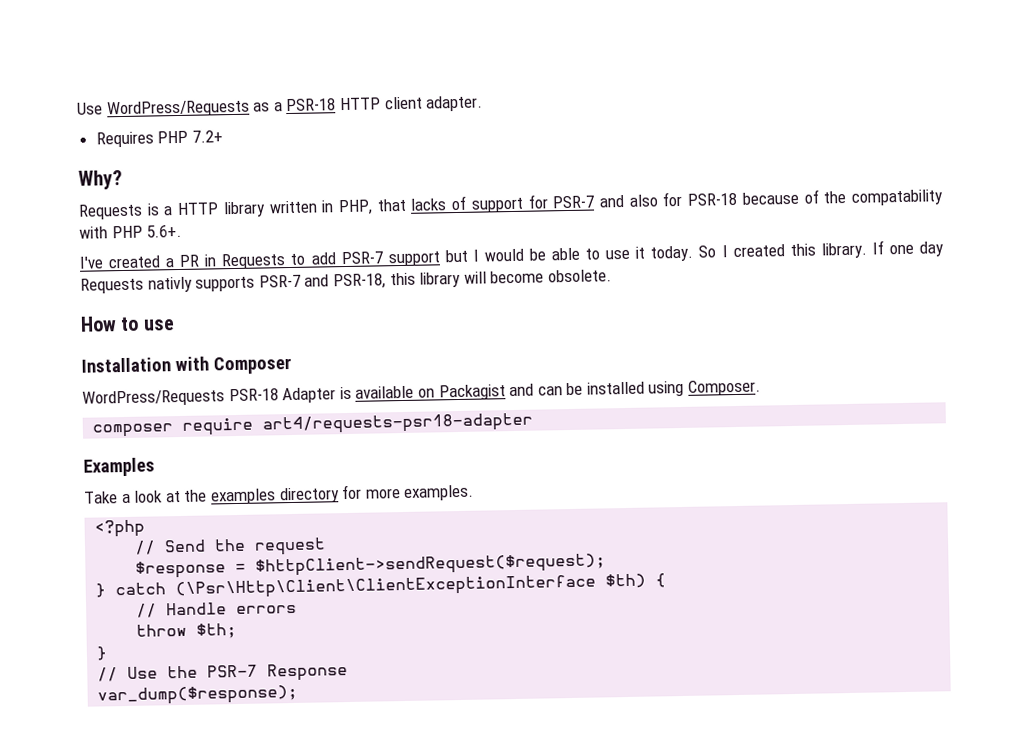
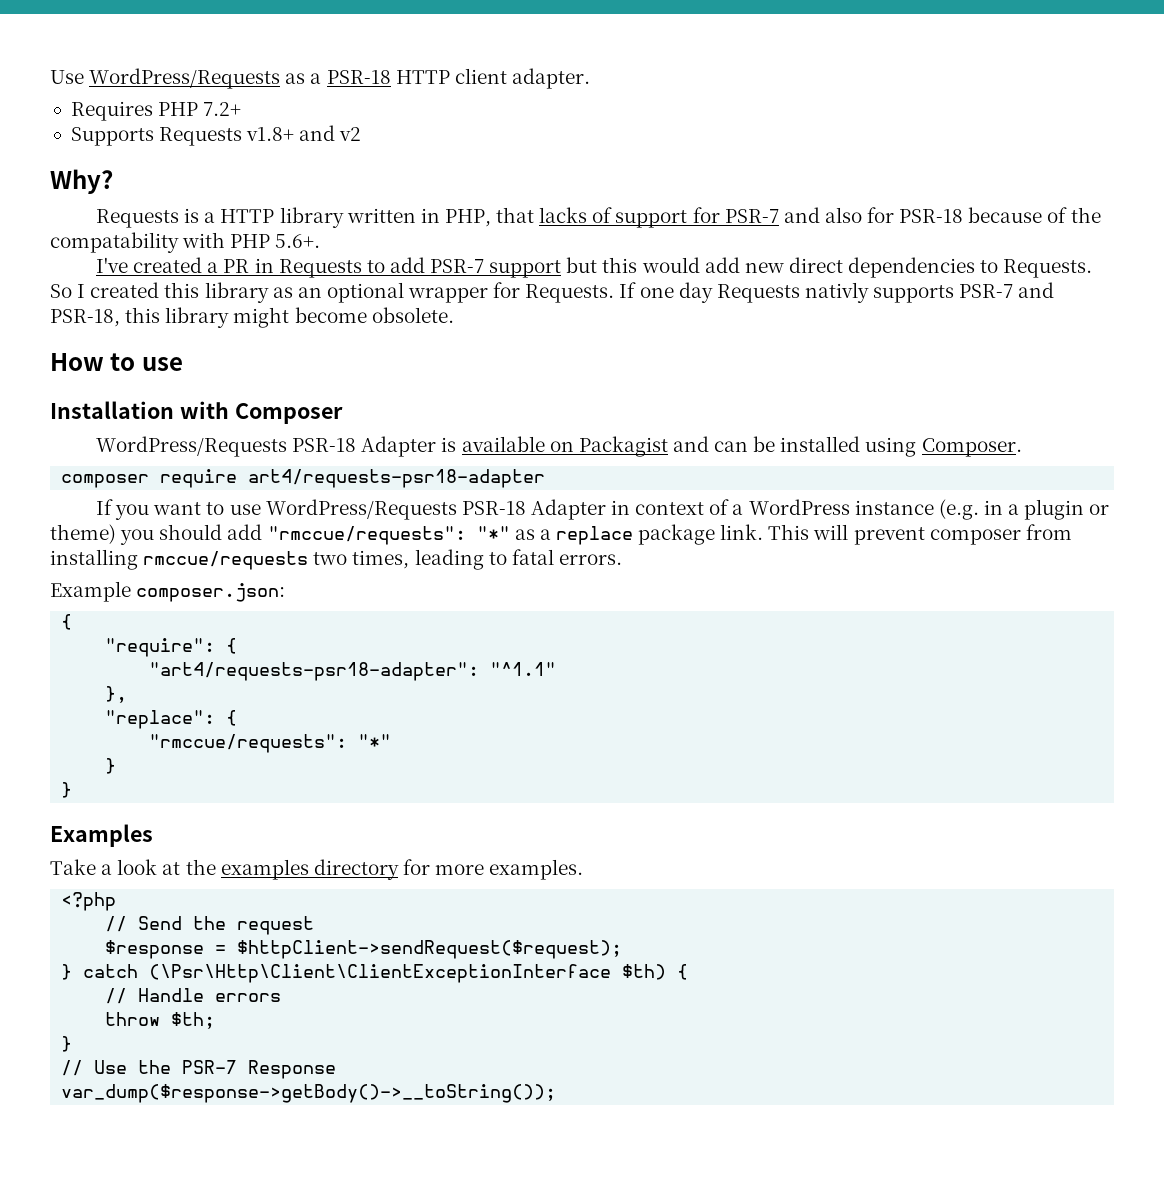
(223, 136) none -> [70,125,362,146] // Supports Requests v1.8+ and v2
[472,242,867,262] I would be able to use it today. So I created this library. -> [602,257,1093,278] [50,282,615,303] this would add new direct dependencies to Requests. So I created this library as an optional wrapper for Requests.
[463,271,487,284] will -> [233,307,290,328] might
(534, 423) none -> [96,499,1110,520] [50,524,1072,545] [50,549,622,570] [50,581,286,602] [61,614,73,630] [105,638,238,657] [149,662,557,681] [105,686,128,703] [105,710,238,729] [149,734,392,753] [105,758,117,774] [61,782,73,798] // If you want to use WordPress/Requests PSR-18 Adapter in context of a WordPress instance (e.g. in a plugin or theme) you should add "rmccue/requests": "*" as a replace package link. This will prevent composer from installing rmccue/requests two times, leading to fatal errors. // Example composer.json: // { // "require": { // "art4/requests-psr18-adapter": "^1.1" // }, // "replace": { // "rmccue/requests": "*" // } // }
[97,684,299,706] var_dump($response); -> [61,1084,557,1103] var_dump($response->getBody()->__toString());

